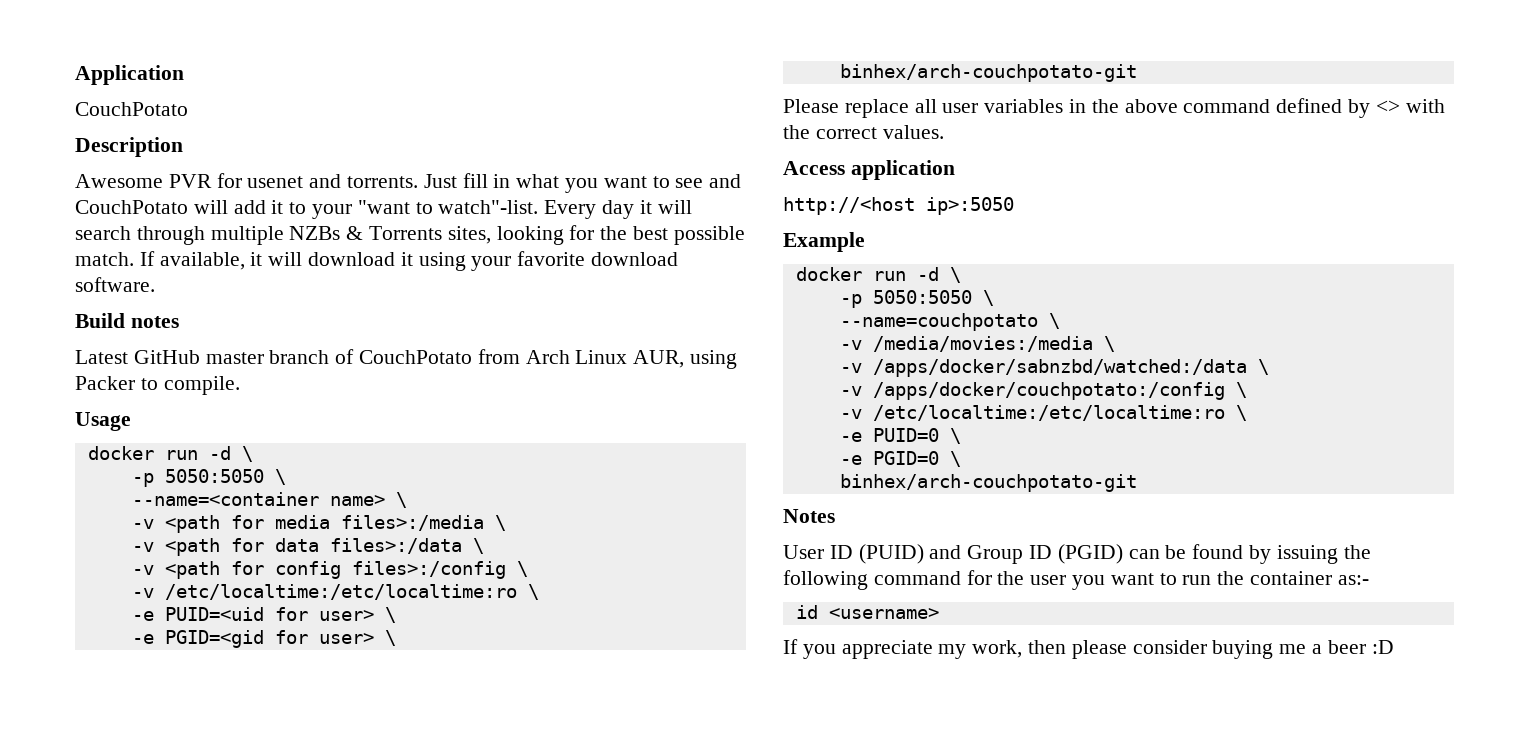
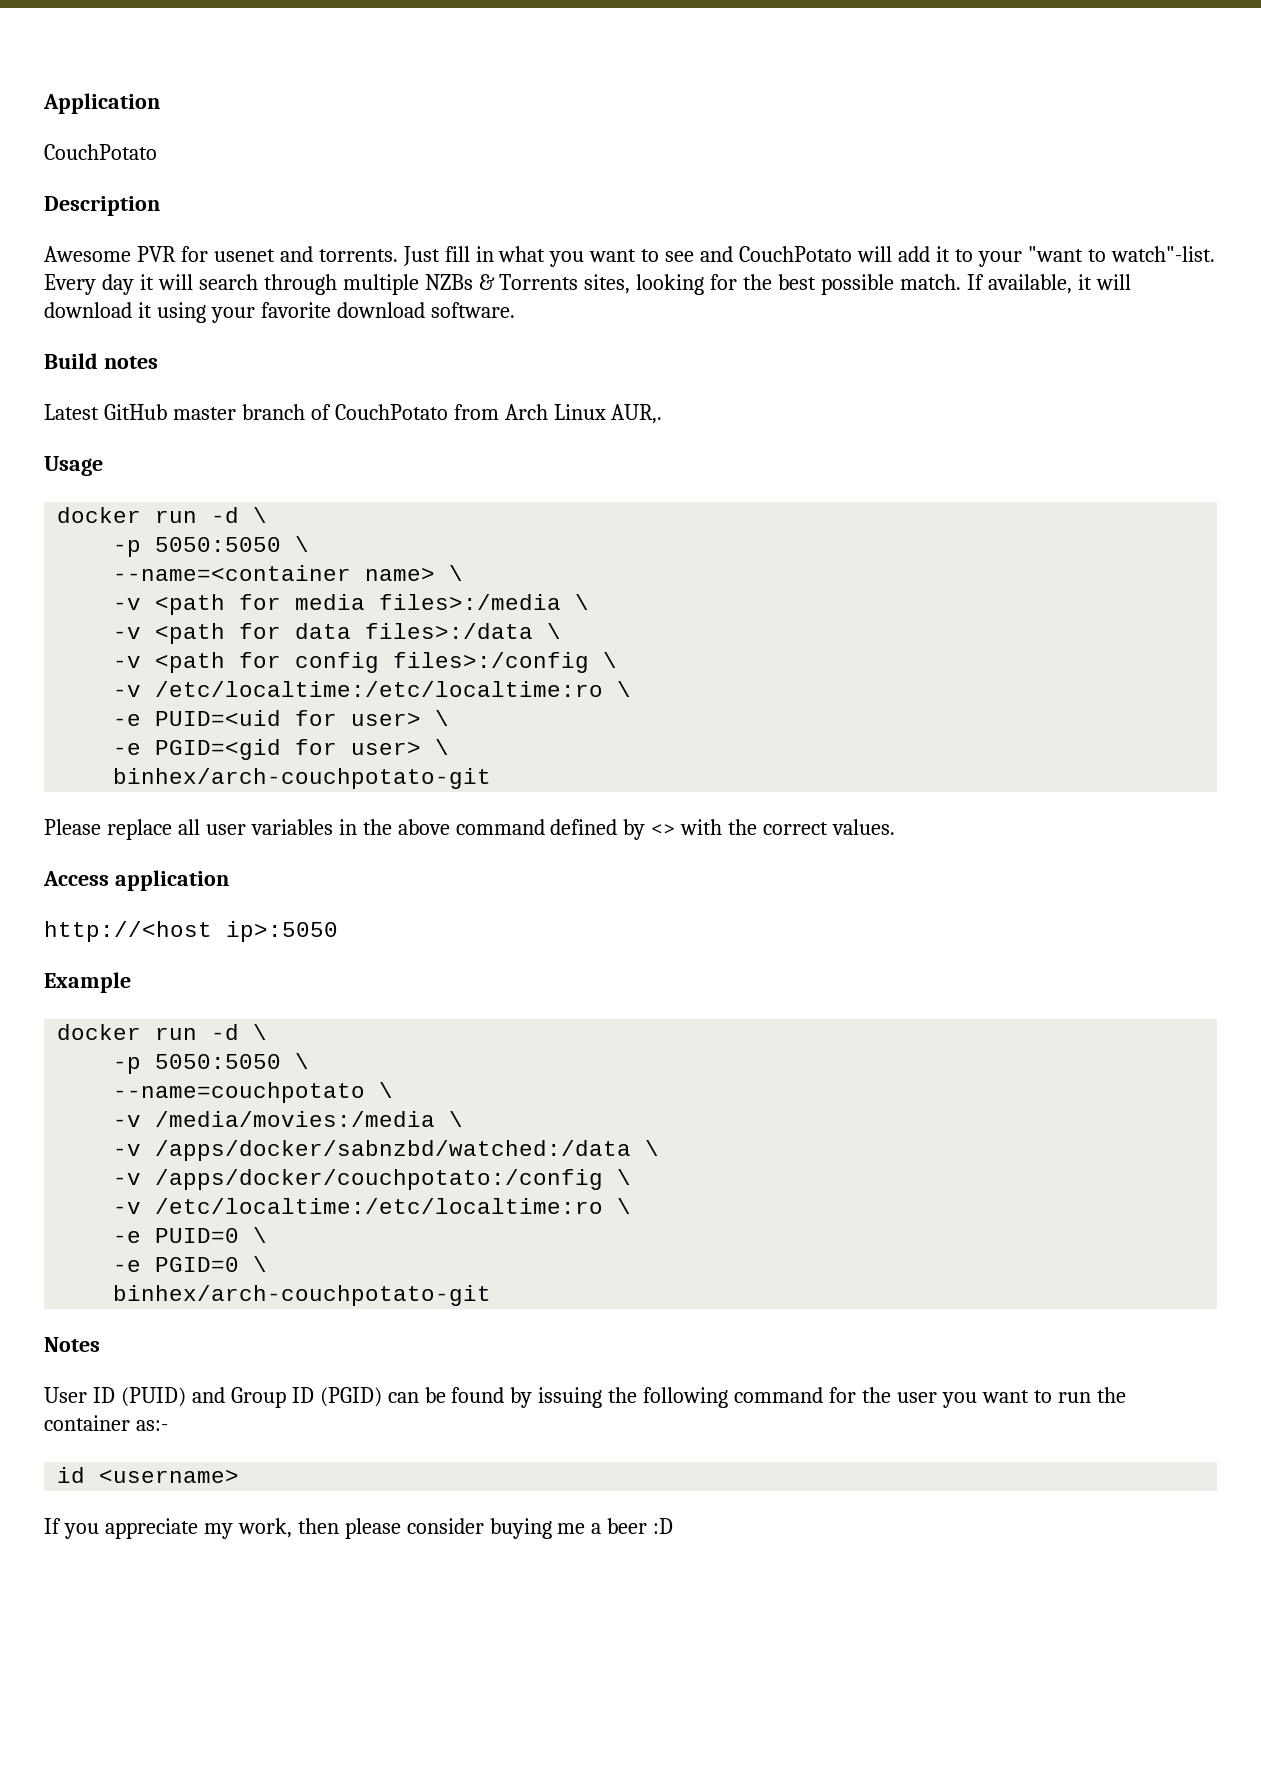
[633,350,738,369] [75,376,240,395] AUR, using Packer to compile. -> [611,404,663,424] AUR,.

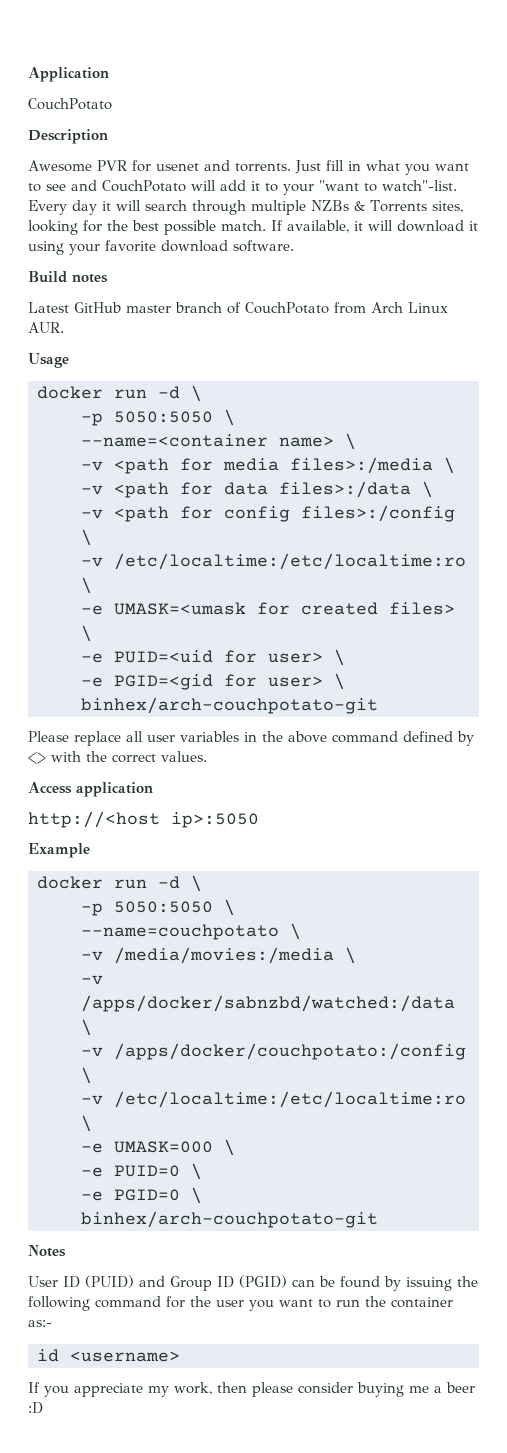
[611,404,663,424] AUR,. -> [28,322,64,333] AUR.
(632, 689) none -> [81,602,455,615] [81,625,92,642] // -e UMASK=<umask for created files> \
(632, 1206) none -> [81,1139,235,1156] // -e UMASK=000 \

